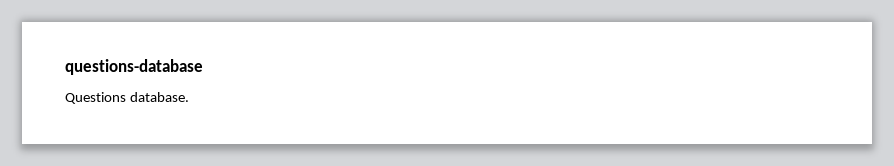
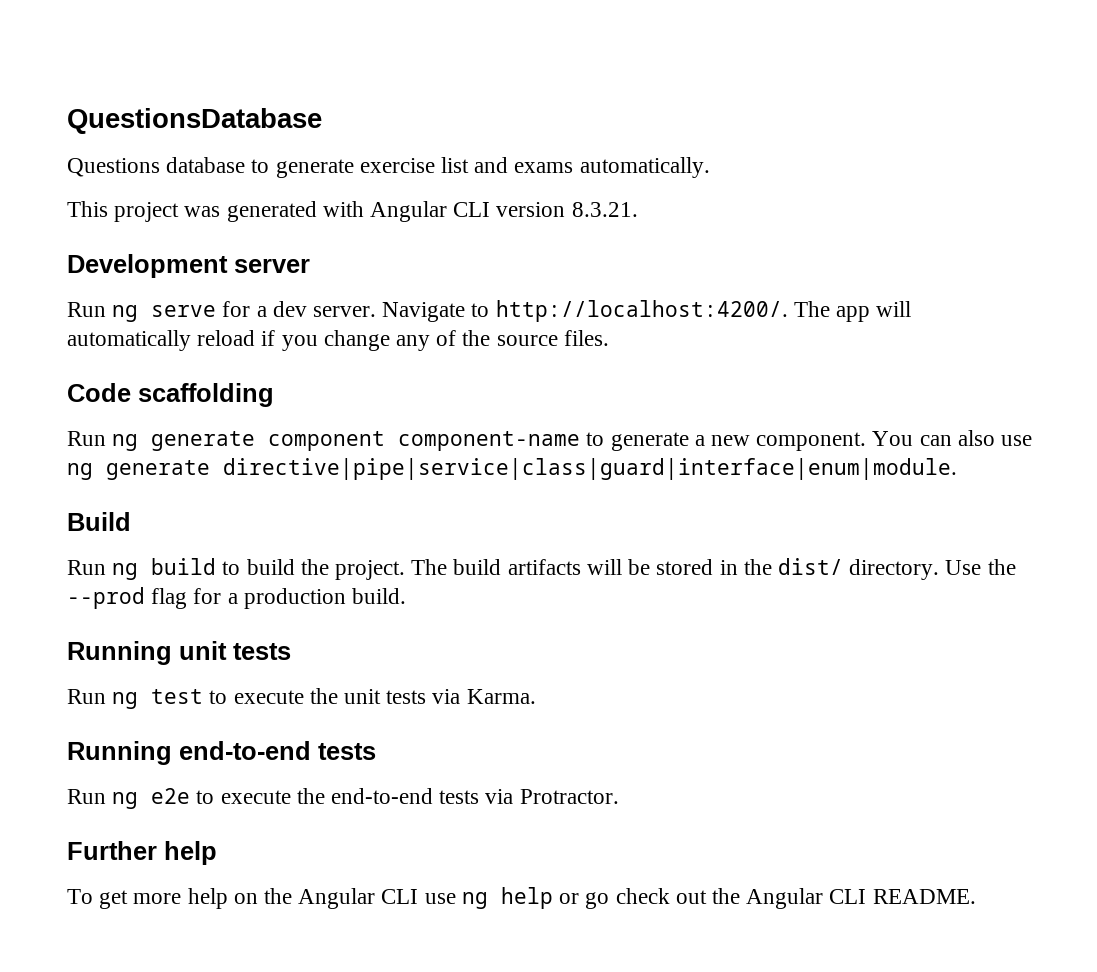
[65,59,203,75] questions-database -> [67,108,322,134] QuestionsDatabase
[129,92,189,102] database. -> [166,157,710,178] [67,201,638,222] [67,254,310,278] [67,300,912,322] [67,330,609,351] [67,383,274,407] [67,430,1033,451] [67,458,957,480] [67,512,131,531] [67,558,1016,580] [67,587,407,609] [67,641,291,665] [67,688,536,709] [67,741,376,765] [67,788,619,809] [67,841,217,865] [67,887,976,909] database to generate exercise list and exams automatically. // This project was generated with Angular CLI version 8.3.21. // Development server // Run ng serve for a dev server. Navigate to http://localhost:4200/. The app will automatically reload if you change any of the source files. // Code scaffolding // Run ng generate component component-name to generate a new component. You can also use ng generate directive|pipe|service|class|guard|interface|enum|module. // Build // Run ng build to build the project. The build artifacts will be stored in the dist/ directory. Use the --prod flag for a production build. // Running unit tests // Run ng test to execute the unit tests via Karma. // Running end-to-end tests // Run ng e2e to execute the end-to-end tests via Protractor. // Further help // To get more help on the Angular CLI use ng help or go check out the Angular CLI README.

